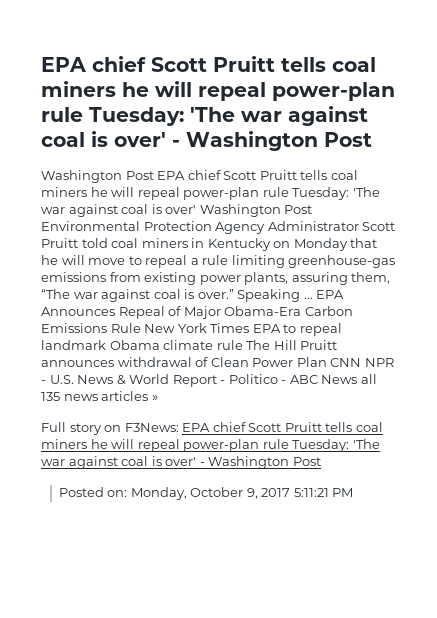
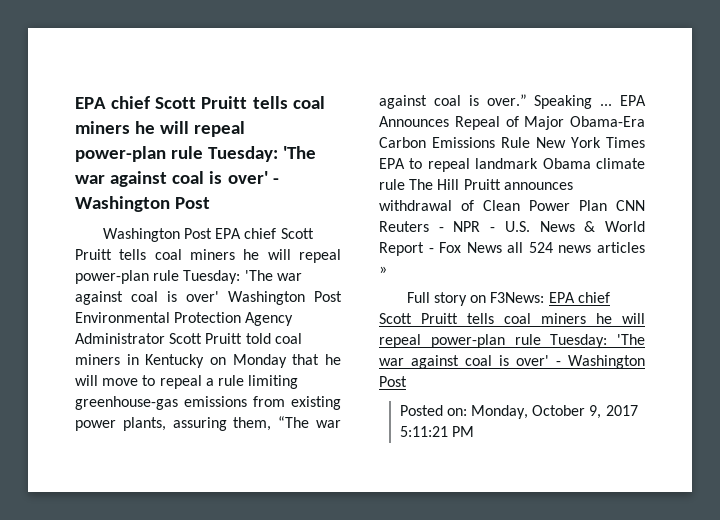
(362, 362) none -> [379,221,444,232] Reuters -
[228,374,318,384] Politico - ABC -> [439,242,462,253] Fox
[41,392,60,401] 135 -> [528,242,553,253] 524

